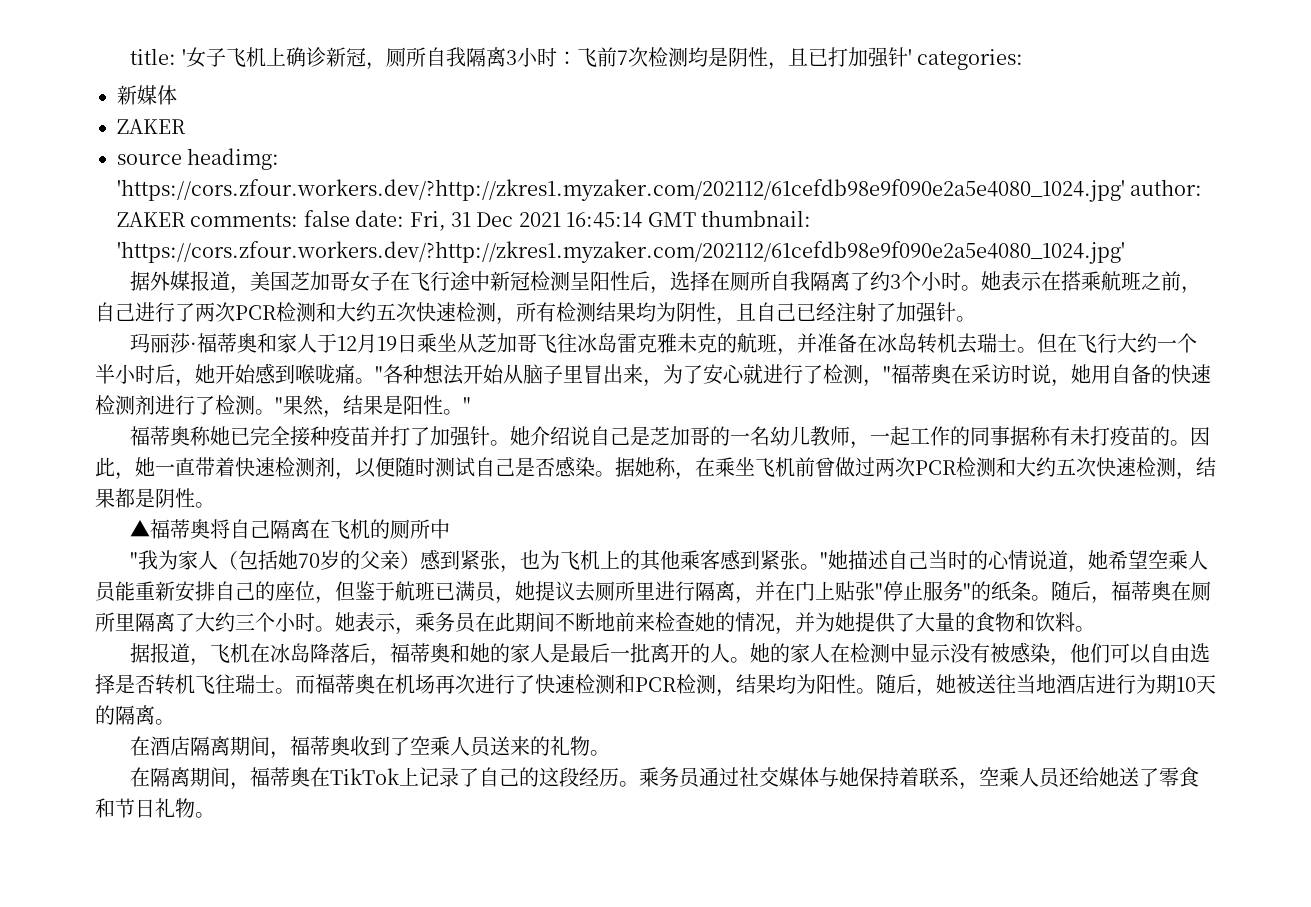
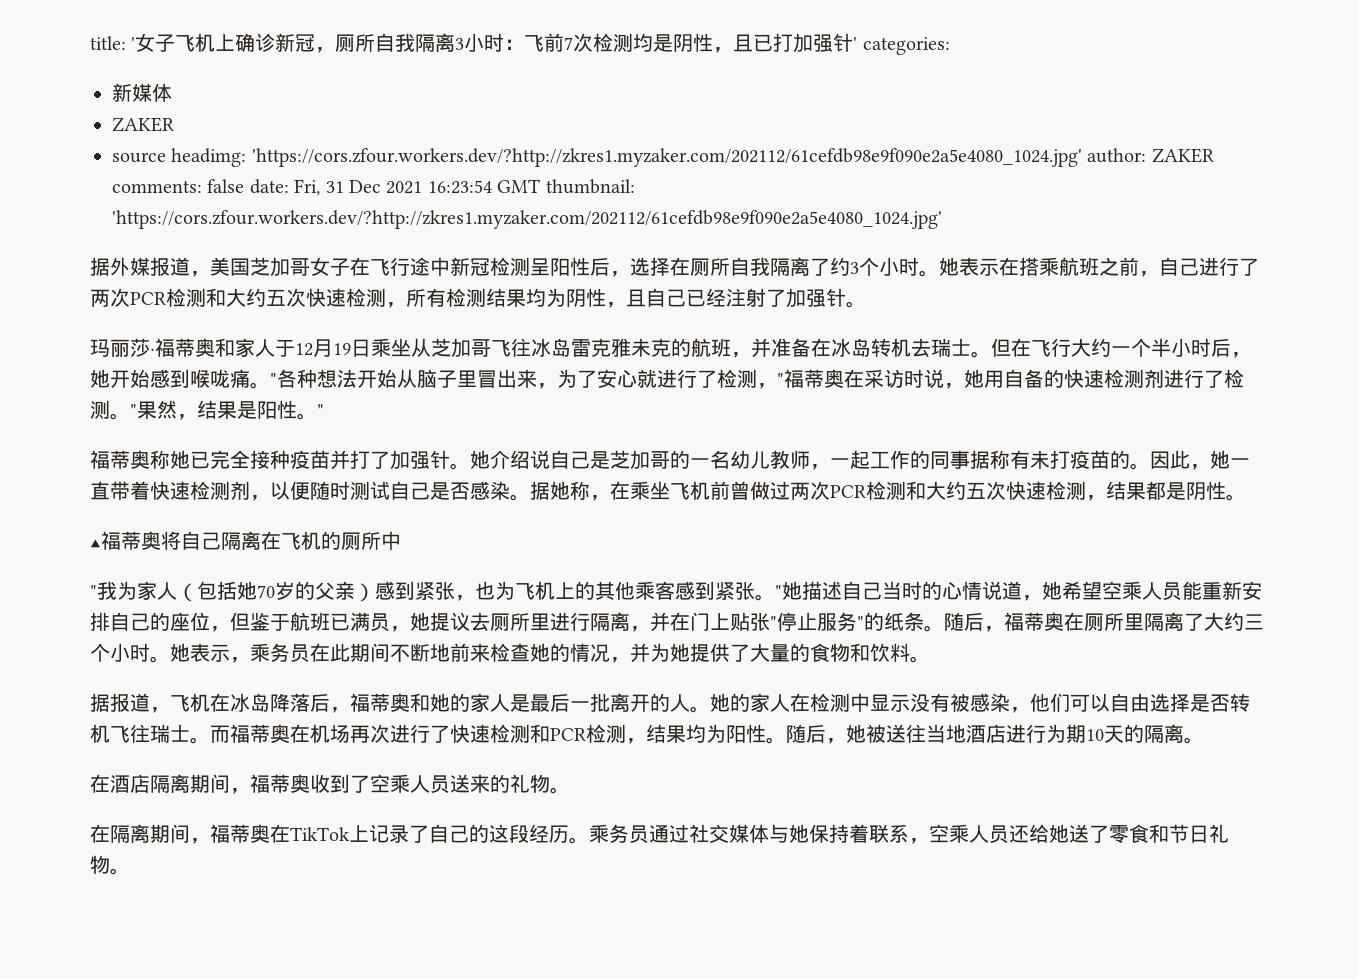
[566,212,643,228] 16:45:14 -> [427,180,492,194] 16:23:54

